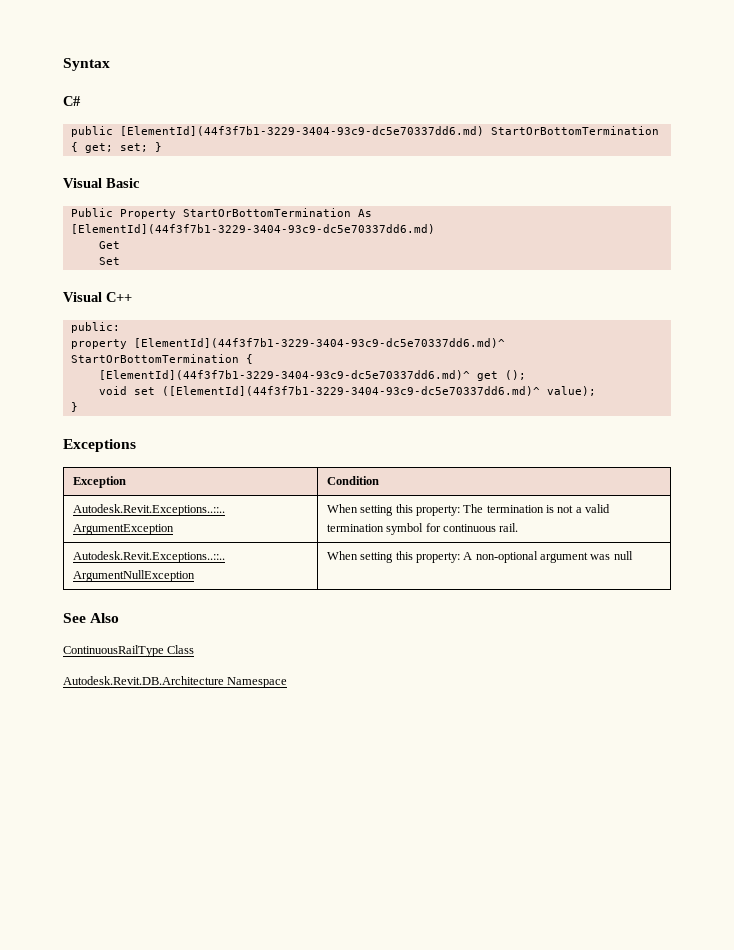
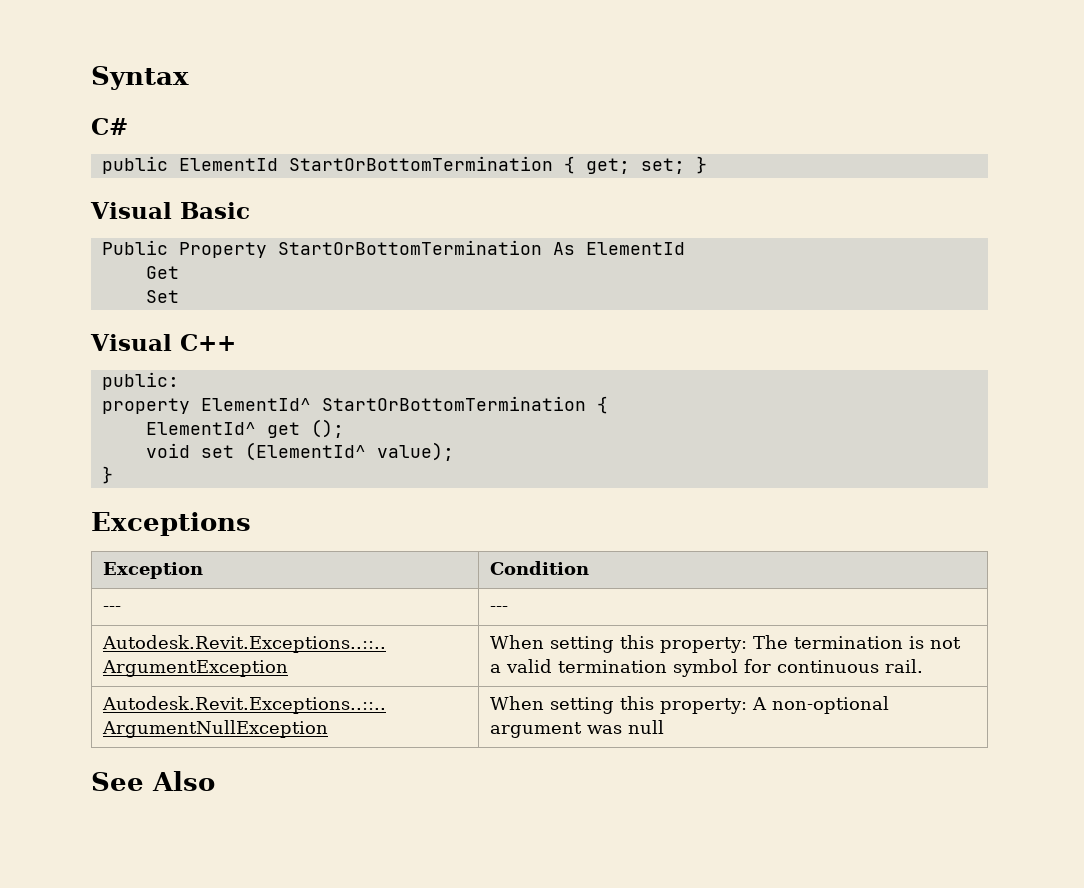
[119,126,484,136] [ElementId](44f3f7b1-3229-3404-93c9-dc5e70337dd6.md) -> [178,158,278,171] ElementId
[70,224,435,234] [ElementId](44f3f7b1-3229-3404-93c9-dc5e70337dd6.md) -> [585,242,685,255] ElementId
[133,338,505,348] [ElementId](44f3f7b1-3229-3404-93c9-dc5e70337dd6.md)^ -> [200,398,311,411] ElementId^
[98,370,470,380] [ElementId](44f3f7b1-3229-3404-93c9-dc5e70337dd6.md)^ -> [145,422,256,435] ElementId^
[161,386,540,396] ([ElementId](44f3f7b1-3229-3404-93c9-dc5e70337dd6.md)^ -> [244,442,366,461] (ElementId^
(379, 480) none -> [102,606,121,612] [489,606,508,612] // --- | ---
[63,645,195,657] [63,676,288,688] // ContinuousRailType Class // Autodesk.Revit.DB.Architecture Namespace -> (215, 781) none

